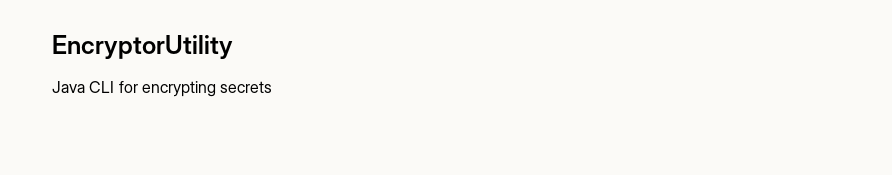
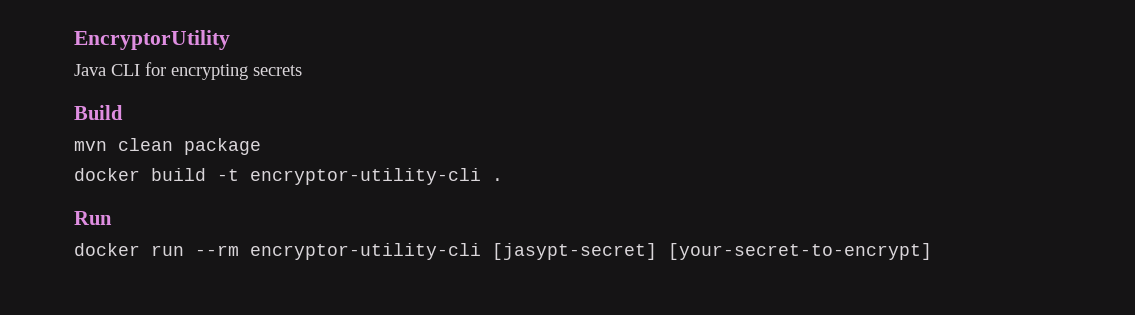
(273, 87) none -> [74,105,123,120] [74,138,261,155] [74,168,503,185] [74,211,112,225] [74,243,932,260] // Build // mvn clean package // docker build -t encryptor-utility-cli . // Run // docker run --rm encryptor-utility-cli [jasypt-secret] [your-secret-to-encrypt]

